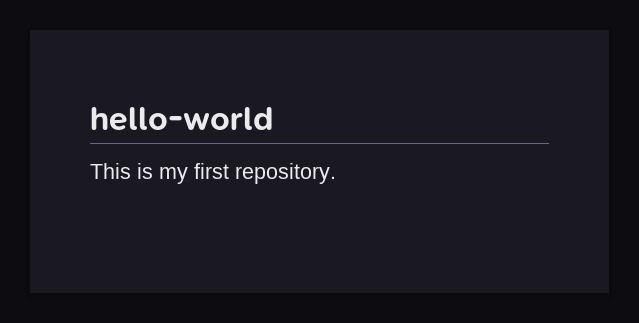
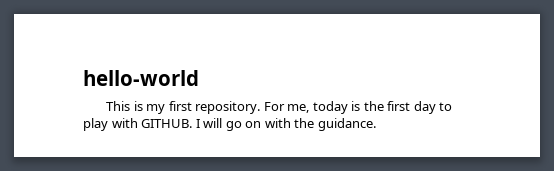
(336, 173) none -> [263,101,453,114] [83,118,376,131] For me, today is the first day to play with GITHUB. I will go on with the guidance.

